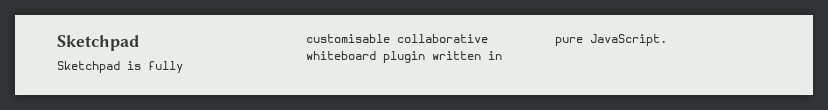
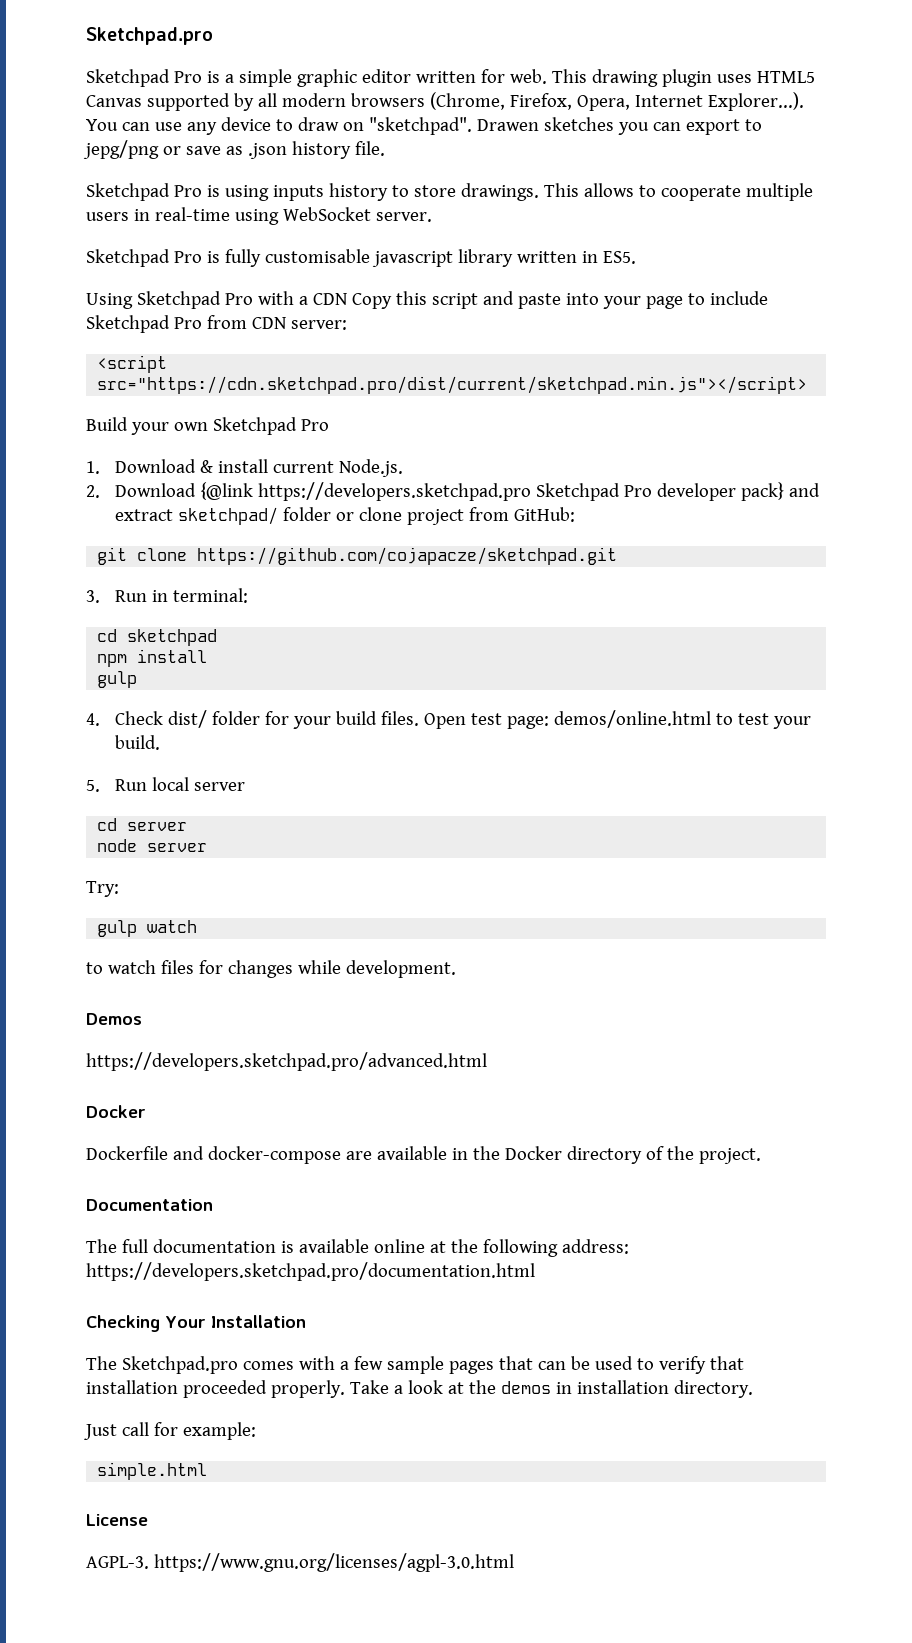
[57,35,139,51] [57,61,183,73] [306,34,488,43] [306,51,502,63] [555,34,667,46] Sketchpad // Sketchpad is fully customisable collaborative whiteboard plugin written in pure JavaScript. -> [86,27,213,45] [86,69,815,87] [86,92,804,111] [86,117,762,135] [83,140,385,159] [86,183,813,201] [86,207,432,225] [86,249,636,267] [86,291,768,309] [86,315,347,333] [97,355,168,373] [97,376,808,394] [86,417,329,435] [86,459,404,477] [86,482,821,501] [115,507,576,525] [97,547,618,565] [86,588,249,603] [97,629,218,646] [97,649,208,667] [97,671,138,688] [86,710,812,729] [115,735,161,750] [86,777,246,792] [97,818,188,831] [97,839,208,852] [86,881,119,897] [97,920,198,937] [86,960,456,978] [86,1013,142,1025] [86,1052,487,1071] [86,1105,146,1118] [86,1146,761,1164] [86,1199,213,1211] [86,1239,629,1257] [86,1262,535,1281] [86,1315,306,1332] [86,1356,744,1374] [86,1380,753,1398] [84,1422,256,1440] [97,1462,208,1480] [86,1514,148,1526] [86,1553,514,1572] Sketchpad.pro // Sketchpad Pro is a simple graphic editor written for web. This drawing plugin uses HTML5 Canvas supported by all modern browsers (Chrome, Firefox, Opera, Internet Explorer...). You can use any device to draw on "sketchpad". Drawen sketches you can export to jepg/png or save as .json history file. // Sketchpad Pro is using inputs history to store drawings. This allows to cooperate multiple users in real-time using WebSocket server. // Sketchpad Pro is fully customisable javascript library written in ES5. // Using Sketchpad Pro with a CDN Copy this script and paste into your page to include Sketchpad Pro from CDN server: // <script src="https://cdn.sketchpad.pro/dist/current/sketchpad.min.js"></script> // Build your own Sketchpad Pro // 1. Download & install current Node.js. // 2. Download {@link https://developers.sketchpad.pro Sketchpad Pro developer pack} and extract sketchpad/ folder or clone project from GitHub: // git clone https://github.com/cojapacze/sketchpad.git // 3. Run in terminal: // cd sketchpad // npm install // gulp // 4. Check dist/ folder for your build files. Open test page: demos/online.html to test your build. // 5. Run local server // cd server // node server // Try: // gulp watch // to watch files for changes while development. // Demos // https://developers.sketchpad.pro/advanced.html // Docker // Dockerfile and docker-compose are available in the Docker directory of the project. // Documentation // The full documentation is available online at the following address: https://developers.sketchpad.pro/documentation.html // Checking Your Installation // The Sketchpad.pro comes with a few sample pages that can be used to verify that installation proceeded properly. Take a look at the demos in installation directory. // Just call for example: // simple.html // License // AGPL-3. https://www.gnu.org/licenses/agpl-3.0.html

